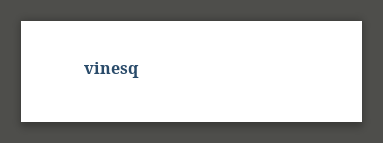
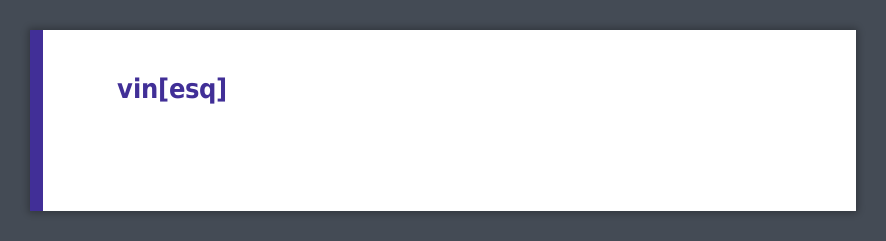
[84,62,139,78] vinesq -> [117,77,227,104] vin[esq]

